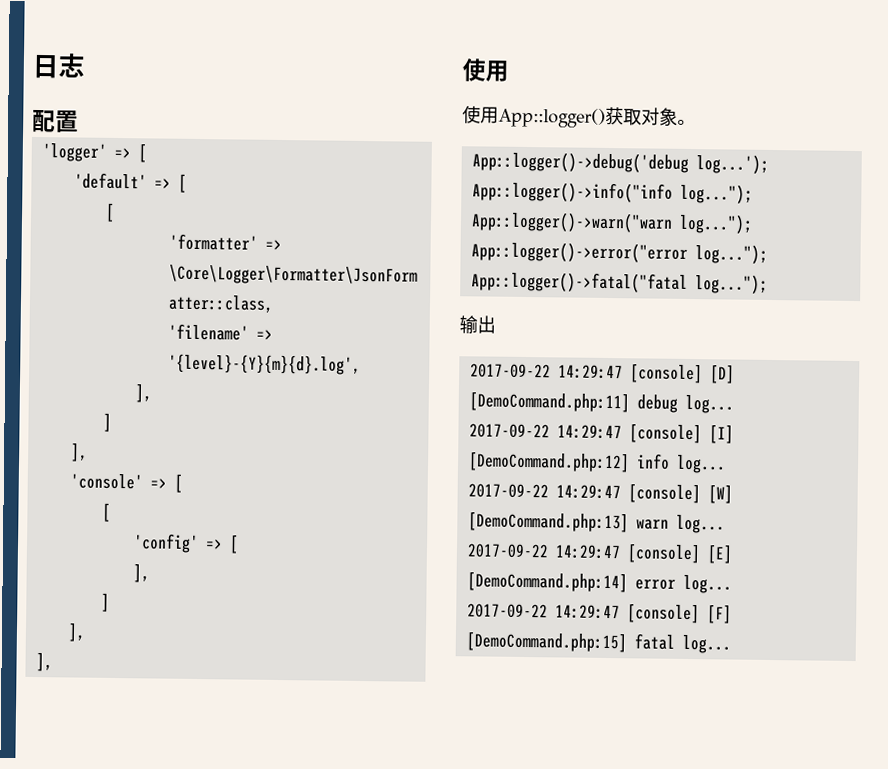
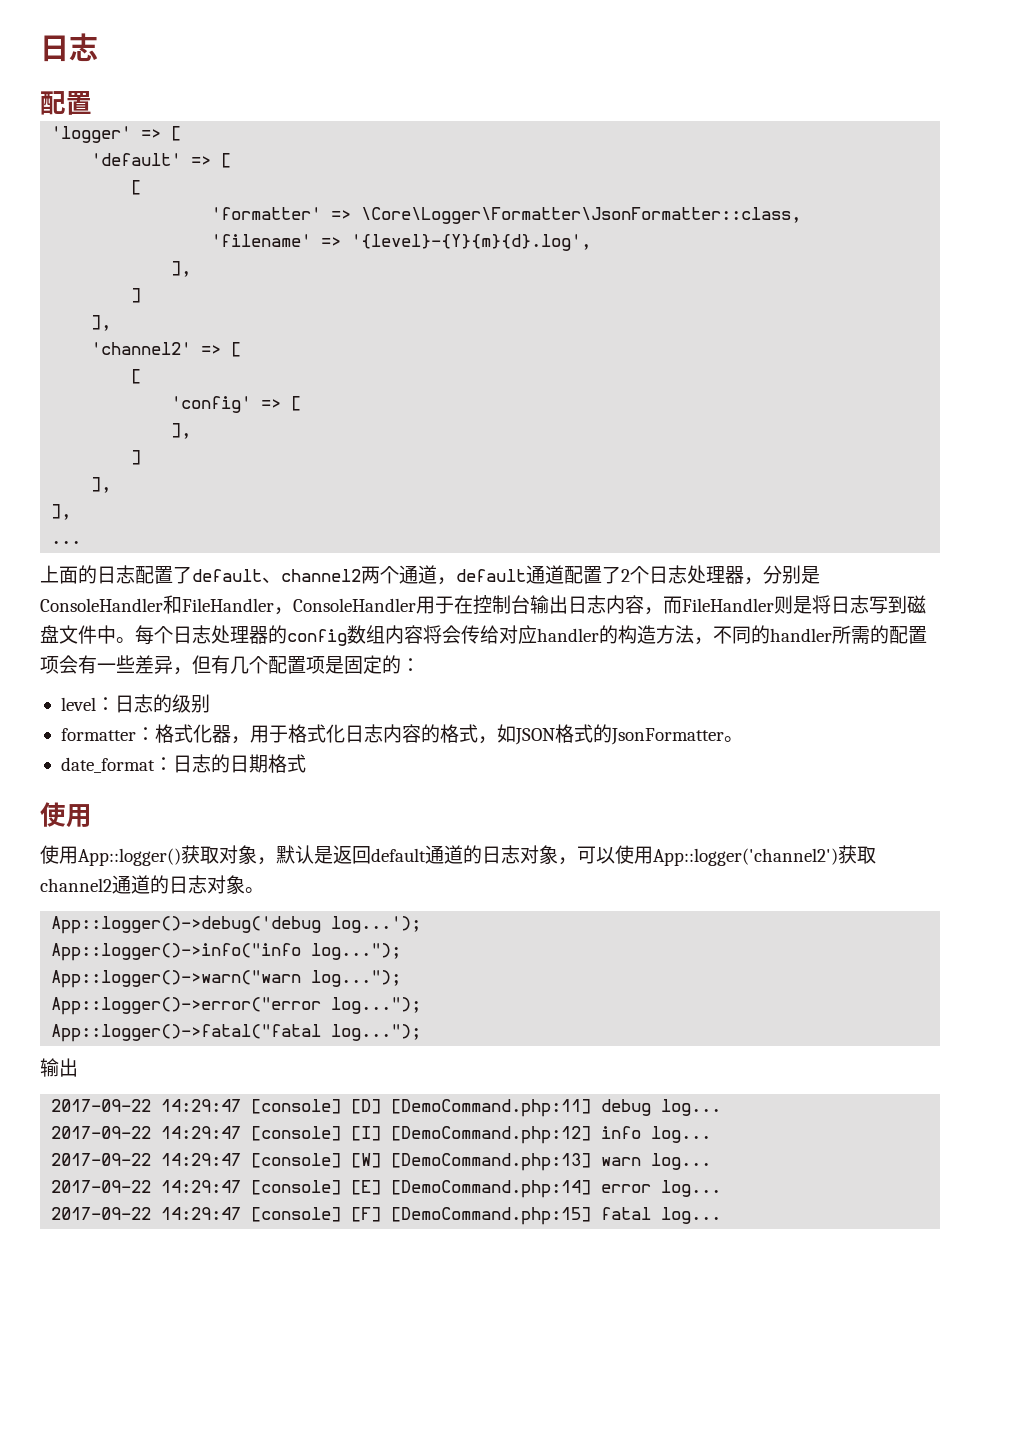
[69,473,143,490] 'console' -> [91,342,192,355] 'channel2'
(53, 662) none -> [51,540,82,544] [40,565,820,585] [40,595,926,615] [40,625,927,646] [40,655,420,675] [60,694,210,713] [60,724,743,745] [60,754,306,773] // ... // 上面的日志配置了default、channel2两个通道，default通道配置了2个日志处理器，分别是ConsoleHandler和FileHandler，ConsoleHandler用于在控制台输出日志内容，而FileHandler则是将日志写到磁盘文件中。每个日志处理器的config数组内容将会传给对应handler的构造方法，不同的handler所需的配置项会有一些差异，但有几个配置项是固定的： // level：日志的级别 // formatter：格式化器，用于格式化日志内容的格式，如JSON格式的JsonFormatter。 // date_format：日志的日期格式
(678, 116) none -> [257,845,876,866] [40,875,245,894] ，默认是返回default通道的日志对象，可以使用App::logger('channel2')获取channel2通道的日志对象

